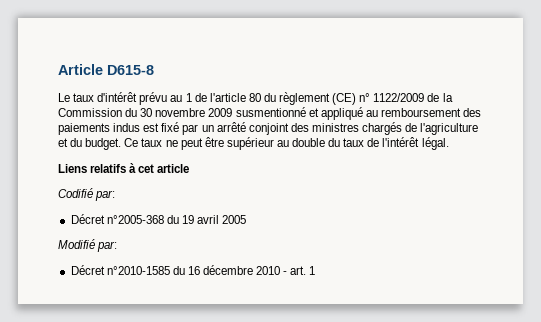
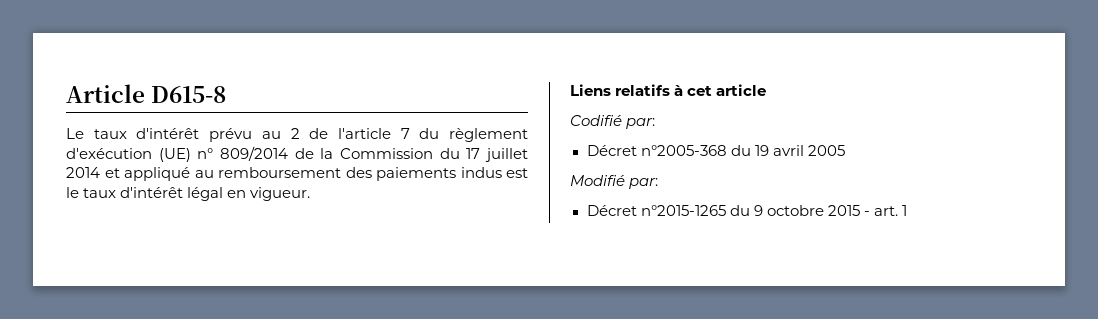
[185,93,192,102] 1 -> [290,128,300,139] 2
[248,93,261,102] 80 -> [400,128,410,139] 7
[332,93,453,105] [58,107,306,117] (CE) n° 1122/2009 de la Commission du 30 novembre 2009 susmentionné -> [66,146,528,162] [66,167,100,178] d'exécution (UE) n° 809/2014 de la Commission du 17 juillet 2014
[161,122,479,135] [58,137,449,150] fixé par un arrêté conjoint des ministres chargés de l'agriculture et du budget. Ce taux ne peut être supérieur au double du taux de l'intérêt légal. -> [66,187,311,201] le taux d'intérêt légal en vigueur.
[106,265,281,275] n°2010-1585 du 16 décembre 2010 -> [640,205,860,216] n°2015-1265 du 9 octobre 2015

